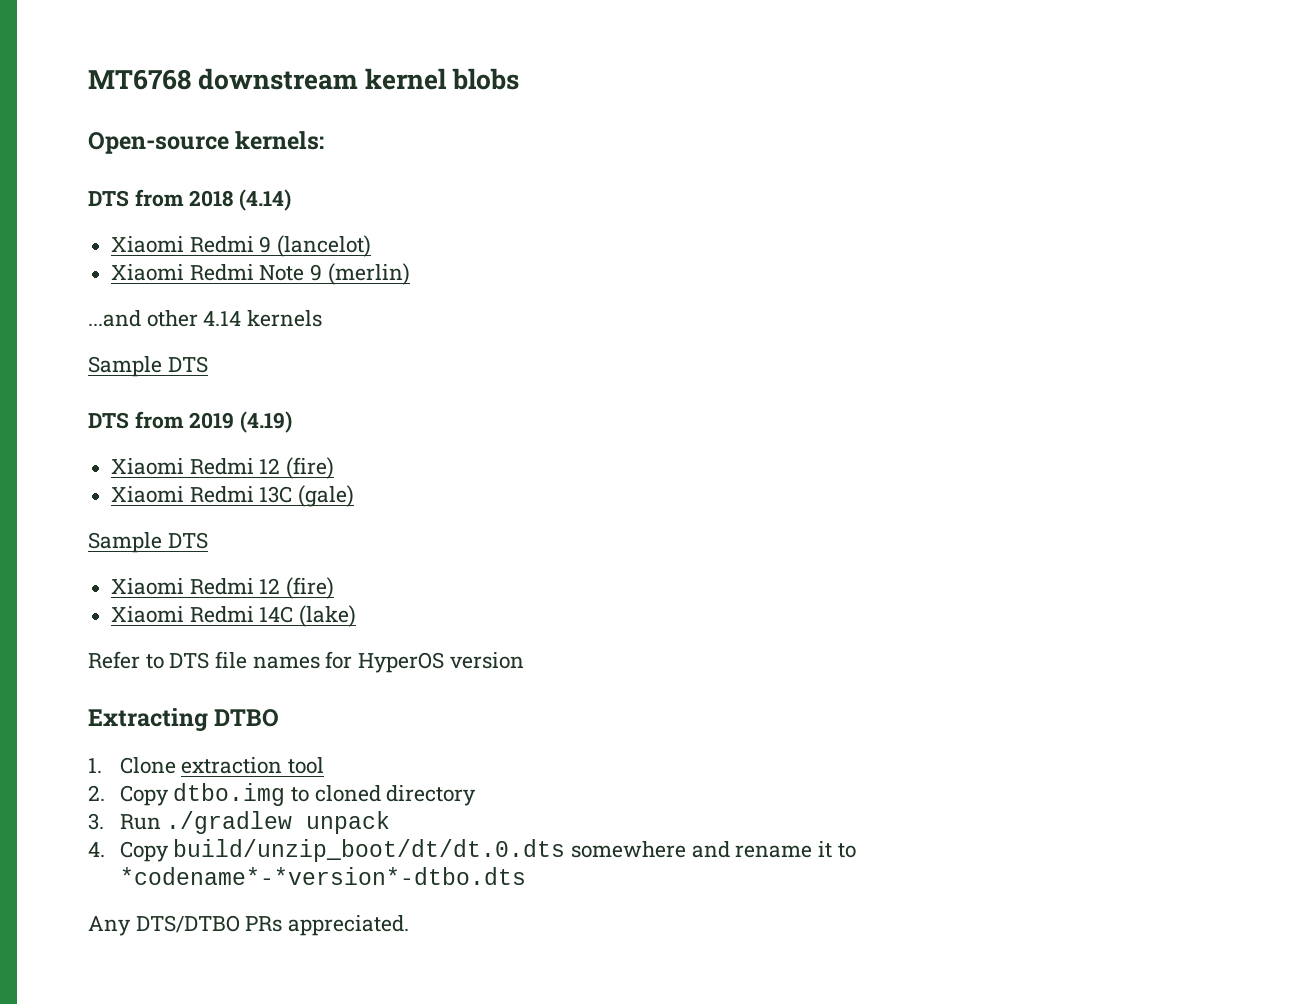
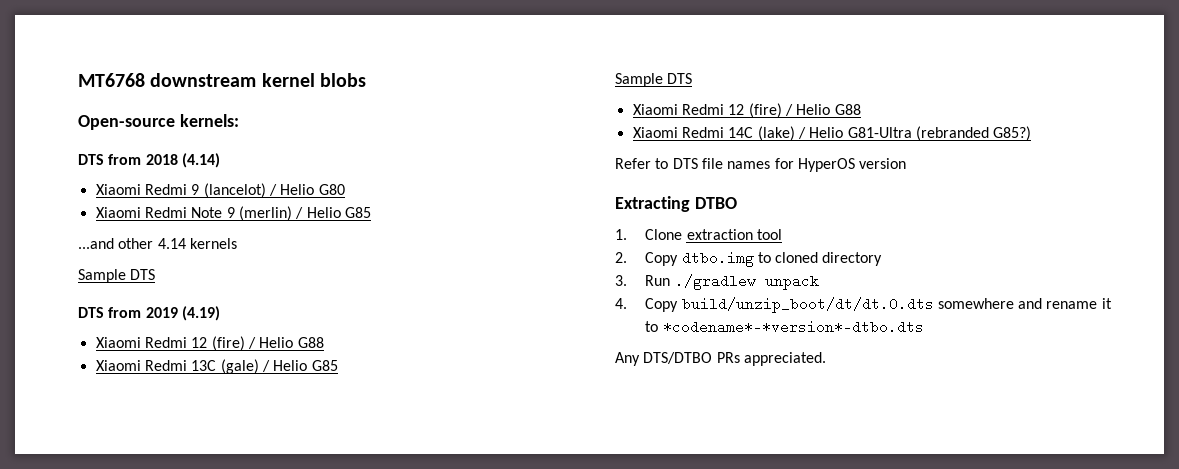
(372, 246) none -> [268,184,345,196] / Helio G80
(410, 274) none -> [295,207,371,219] / Helio G85
(335, 468) none -> [247,337,324,349] / Helio G88
(355, 496) none -> [261,360,338,372] / Helio G85
(335, 588) none -> [784,104,861,116] / Helio G88
(357, 616) none -> [797,126,1032,141] / Helio G81-Ultra (rebranded G85?)

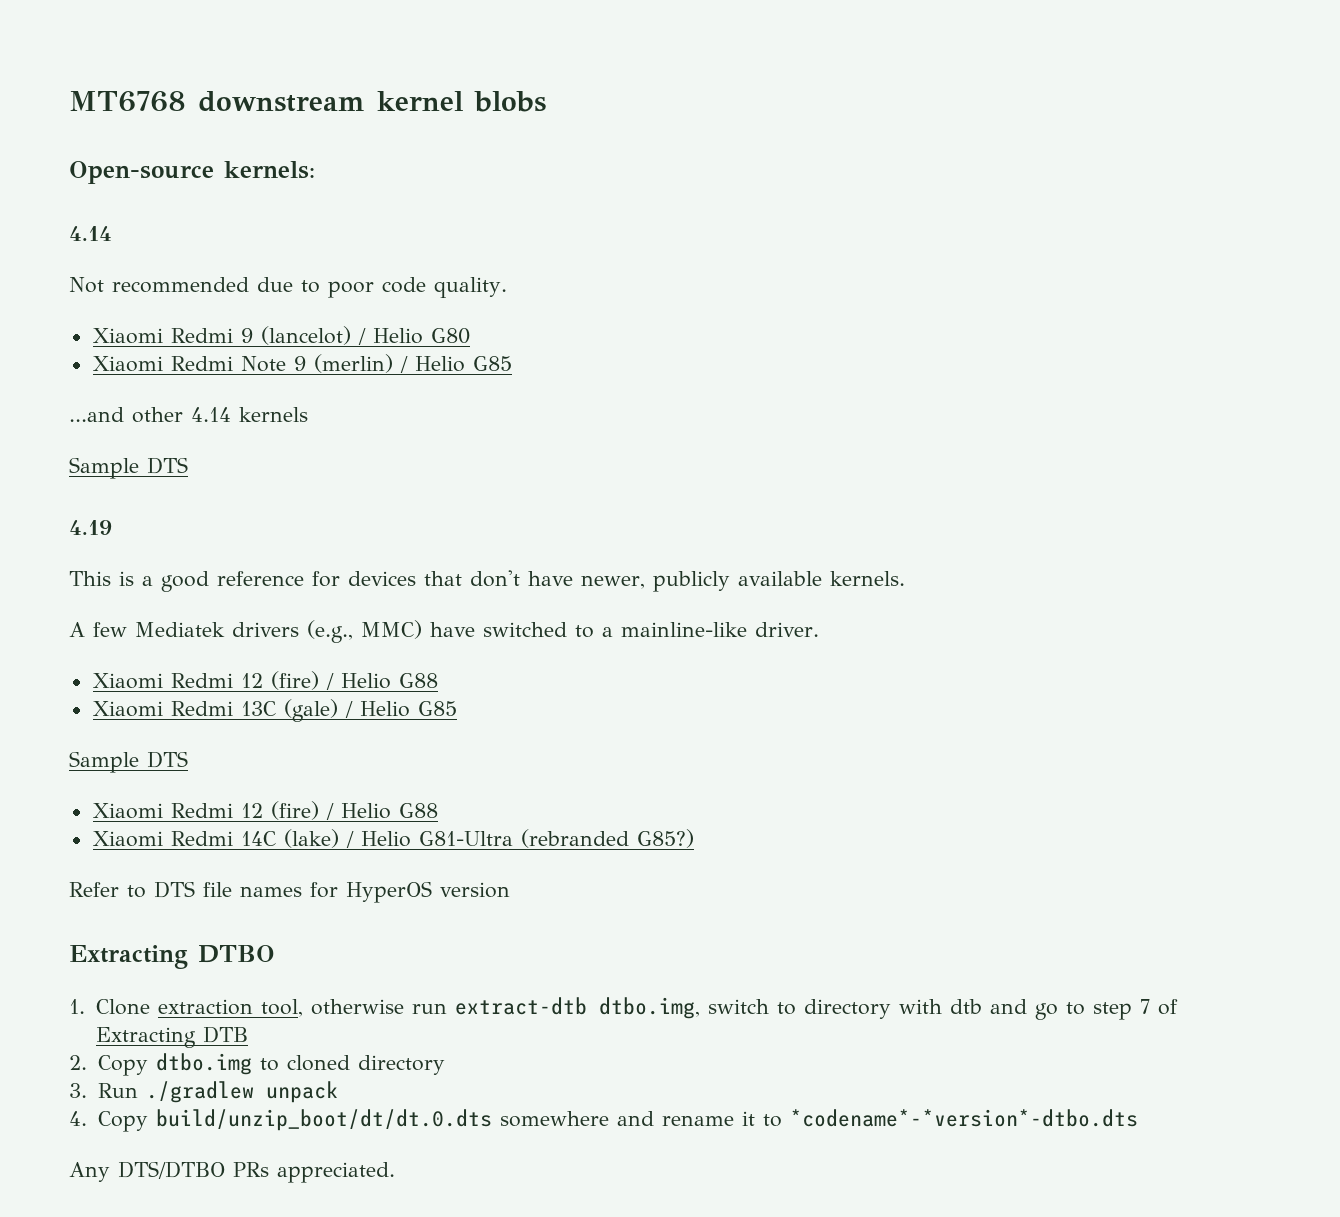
[78,153,220,168] DTS from 2018 (4.14) -> [69,226,112,241] [69,277,507,298] 4.14 // Not recommended due to poor code quality.
[78,306,220,321] DTS from 2019 (4.19) -> [69,520,112,535] [69,570,905,592] [69,620,819,643] 4.19 // This is a good reference for devices that don't have newer, publicly available kernels. // A few Mediatek drivers (e.g., MMC) have switched to a mainline-like driver.
[756,229,782,240] tool -> [260,997,1178,1020] [95,1026,248,1048] tool, otherwise run extract-dtb dtbo.img, switch to directory with dtb and go to step 7 of Extracting DTB

